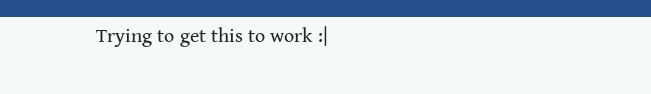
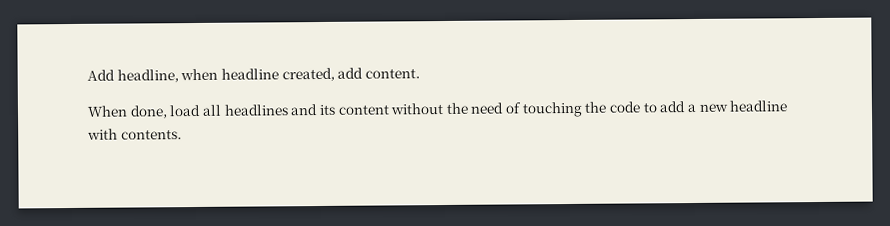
[96,26,328,47] Trying to get this to work :| -> [87,67,420,83] [87,100,788,119] [87,128,182,140] Add headline, when headline created, add content. // When done, load all headlines and its content without the need of touching the code to add a new headline with contents.

